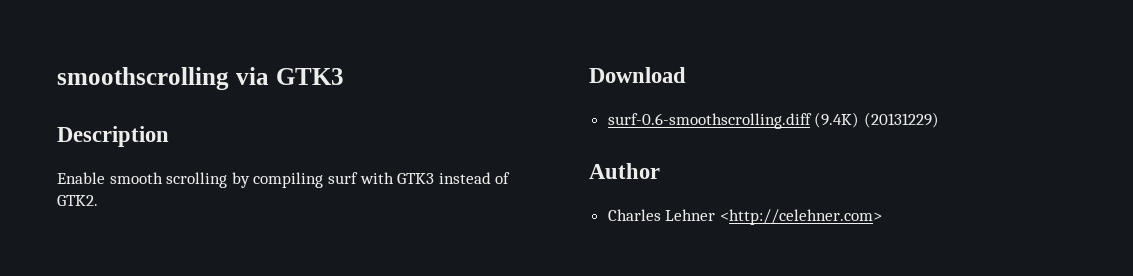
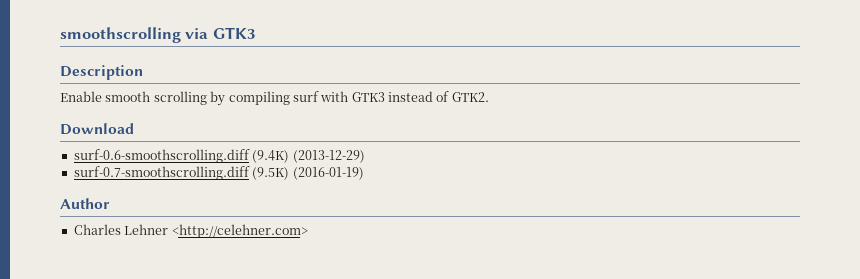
[863,112,939,128] (20131229) -> [292,150,365,163] [73,166,364,180] (2013-12-29) // surf-0.7-smoothscrolling.diff (9.5K) (2016-01-19)

